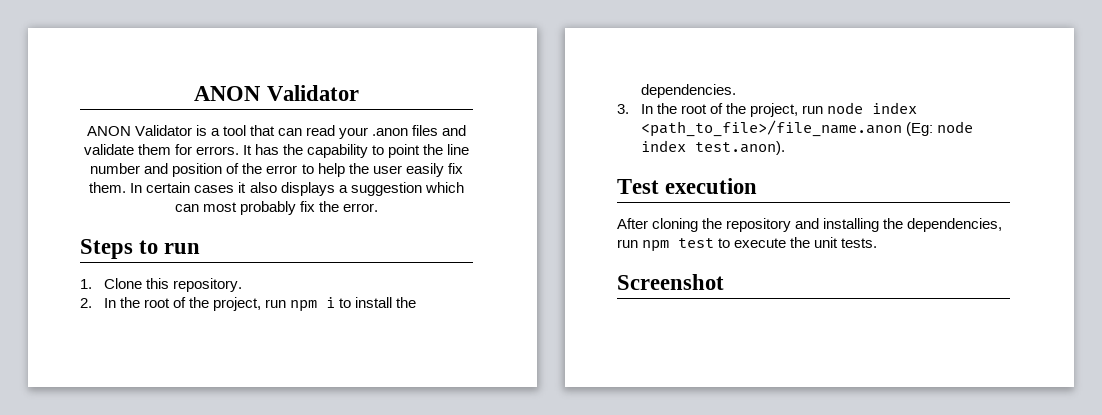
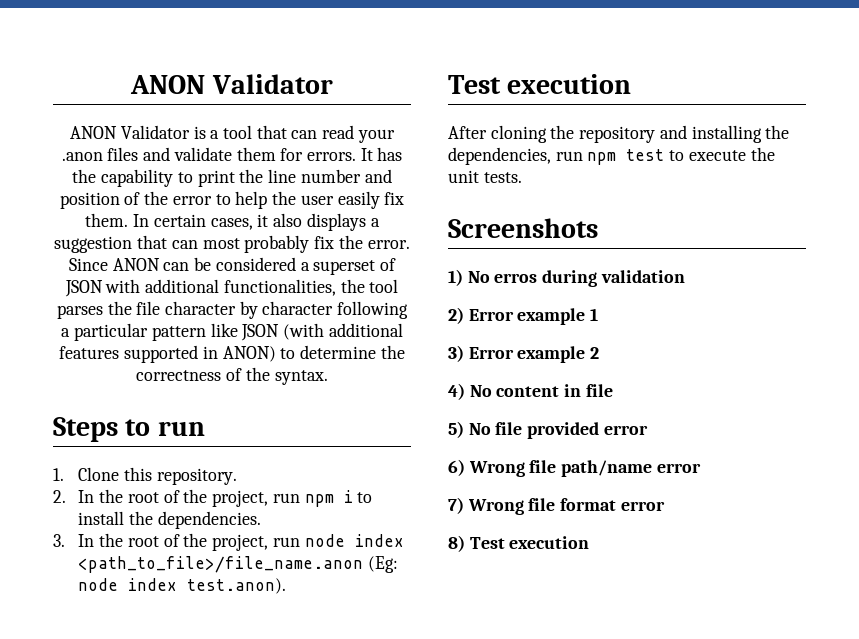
[388,144,421,158] point -> [197,170,235,187] print
[194,185,235,193] cases -> [210,218,253,230] cases,
[424,182,464,193] which -> [137,235,168,249] that
(379, 207) none -> [68,257,397,275] [64,279,399,297] [56,301,409,319] [61,323,403,341] [59,345,405,363] [136,367,328,385] Since ANON can be considered a superset of JSON with additional functionalities, the tool parses the file character by character following a particular pattern like JSON (with additional features supported in ANON) to determine the correctness of the syntax.
[617,274,724,290] Screenshot -> [448,218,598,238] [448,269,685,287] [448,307,599,325] [448,345,600,363] [448,383,613,400] [448,421,648,439] [448,459,701,477] [448,497,665,515] [448,535,590,552] Screenshots // 1) No erros during validation // 2) Error example 1 // 3) Error example 2 // 4) No content in file // 5) No file provided error // 6) Wrong file path/name error // 7) Wrong file format error // 8) Test execution

